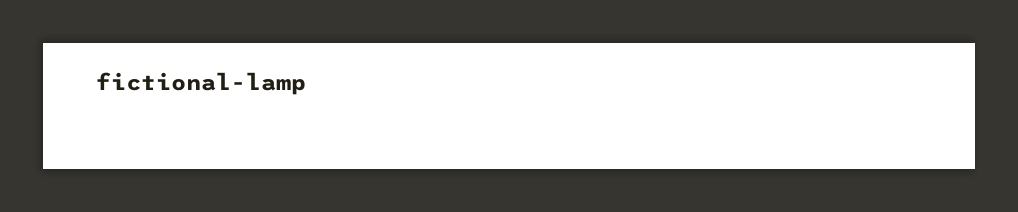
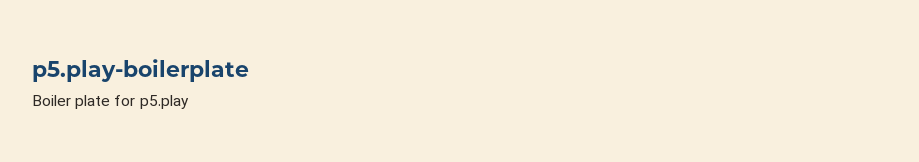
[96,72,306,95] fictional-lamp -> [32,59,249,82] [32,95,189,109] p5.play-boilerplate // Boiler plate for p5.play

